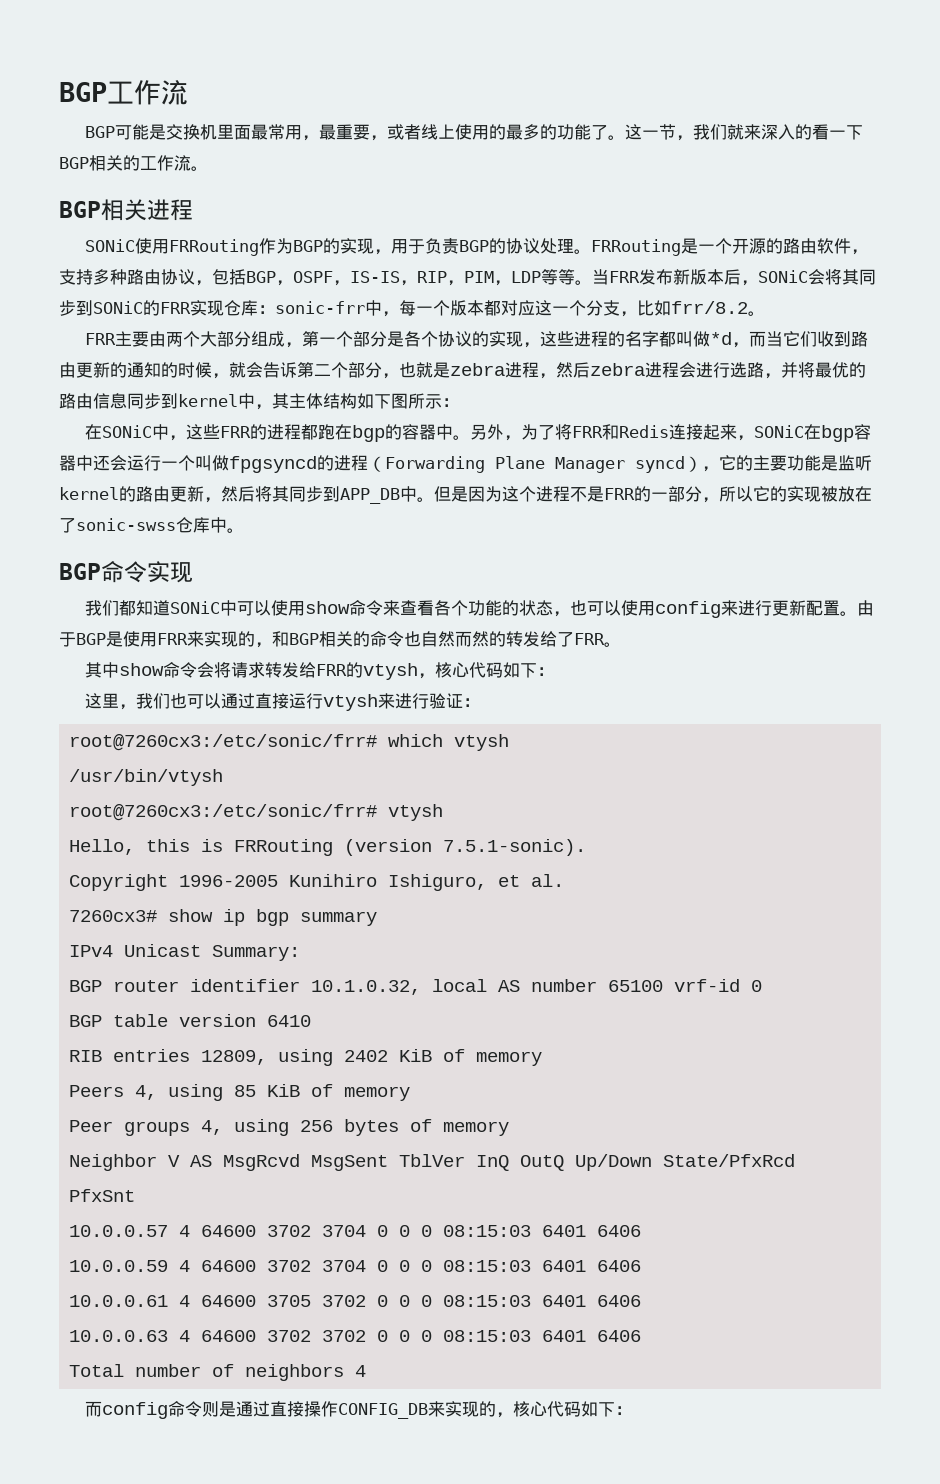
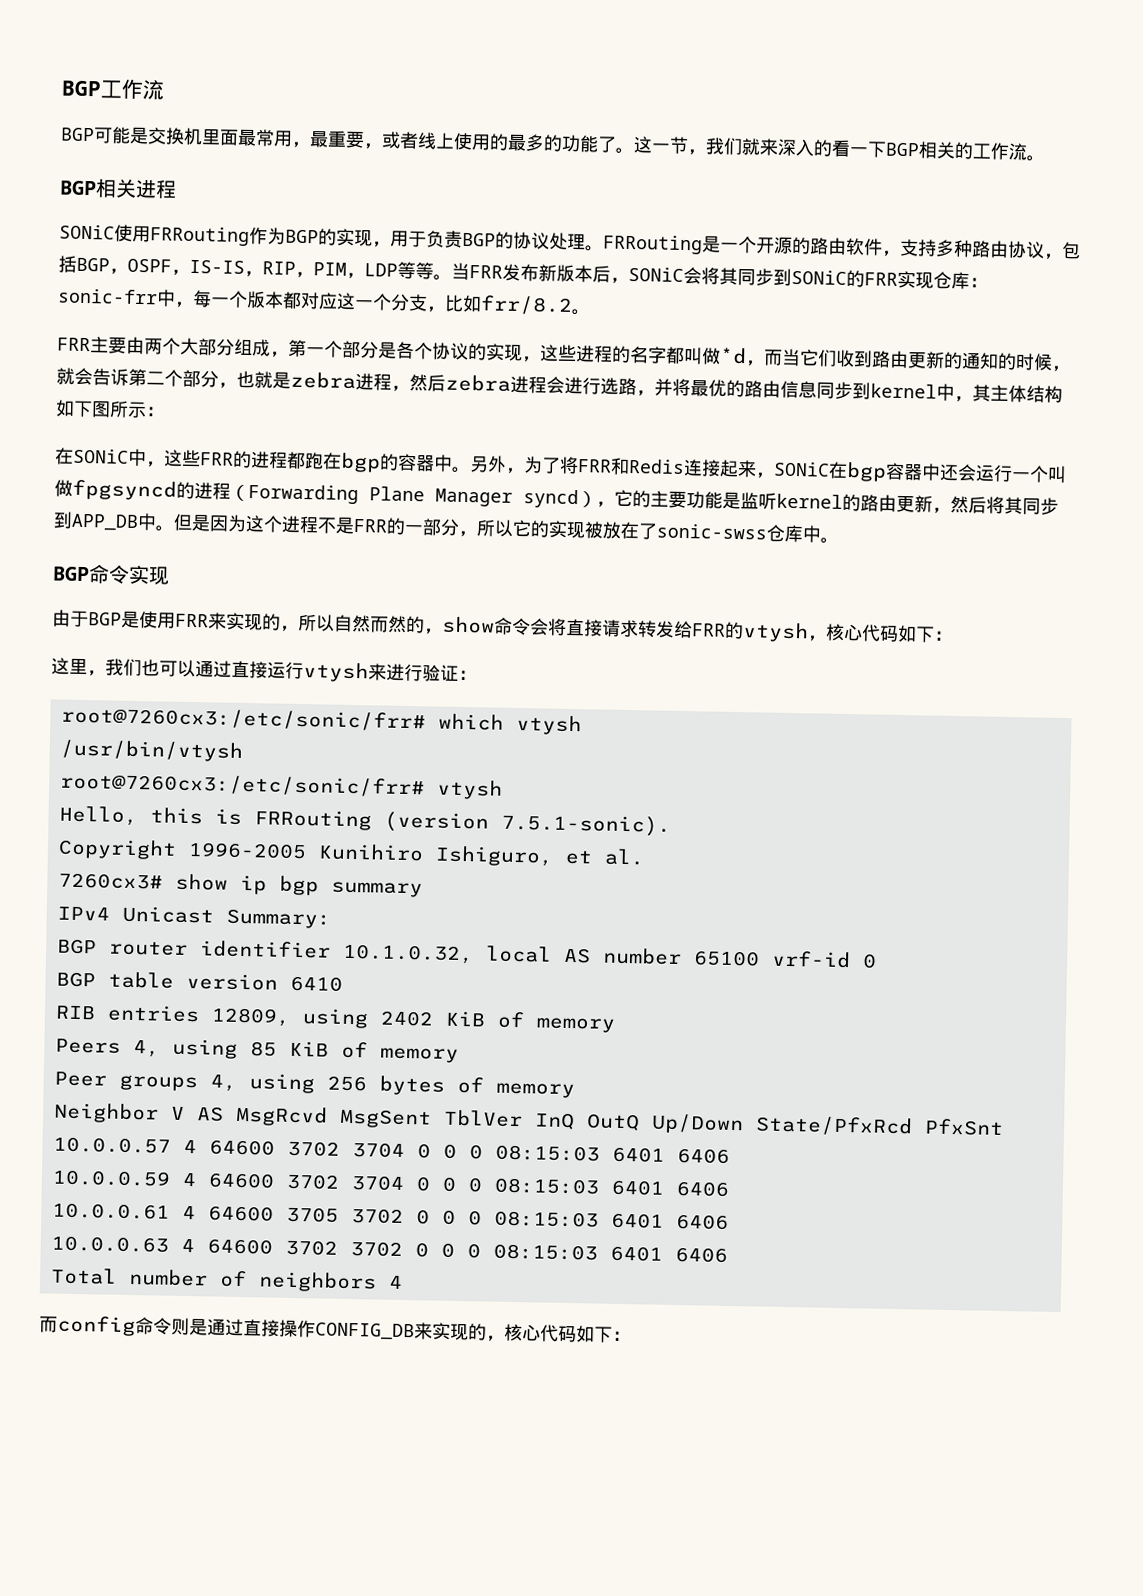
[85,600,858,618] 我们都知道SONiC中可以使用show命令来查看各个功能的状态，也可以使用config来进行更新配置。 -> (170, 576) none
[272,631,621,647] [85,662,120,678] 和BGP相关的命令也自然而然的转发给了FRR。 // 其中 -> [298,613,443,635] 所以自然而然的，
(232, 670) none -> [565,618,603,637] 直接

